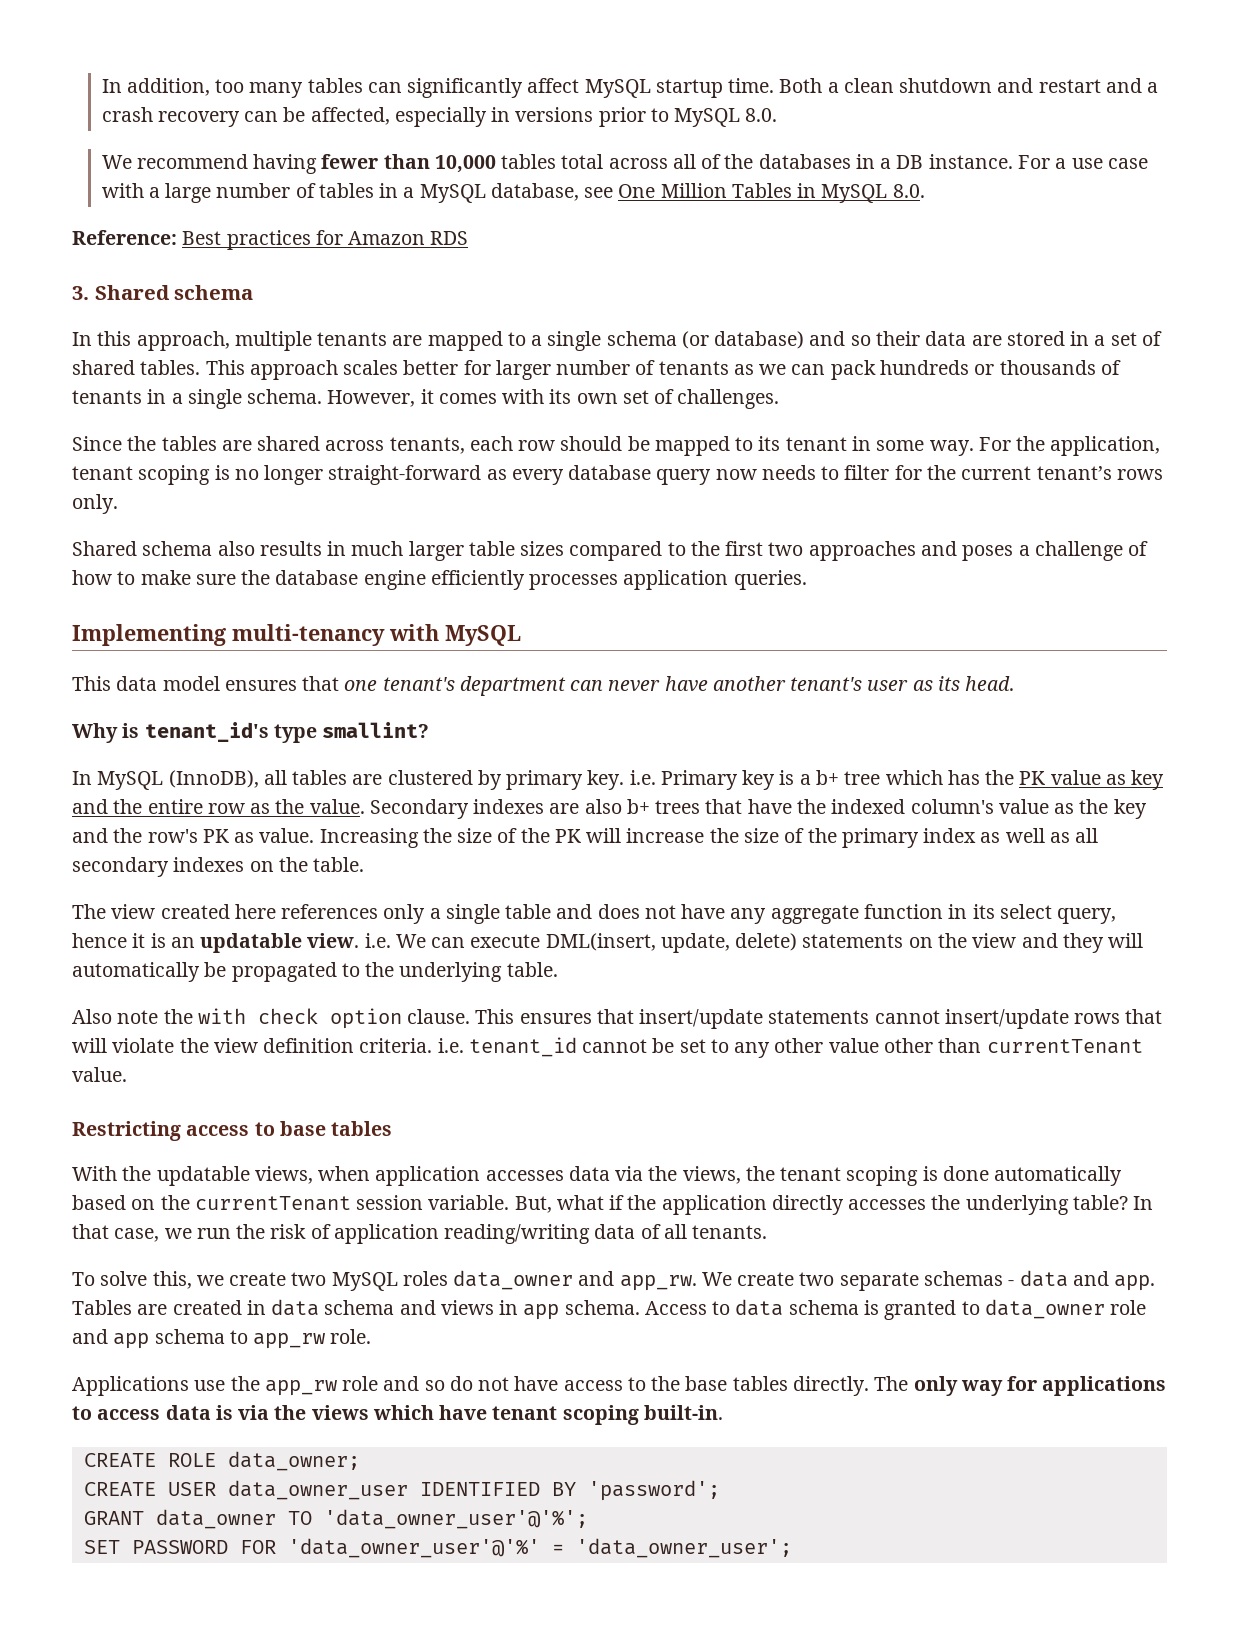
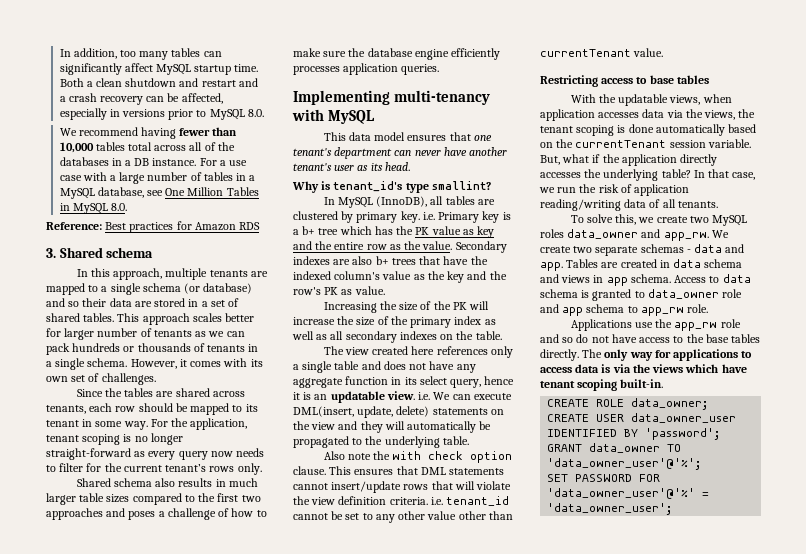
[568,465,652,480] database -> (176, 455) none
(315, 835) none -> (385, 290) //
[639,1009,764,1029] insert/update -> [420,467,446,475] DML

